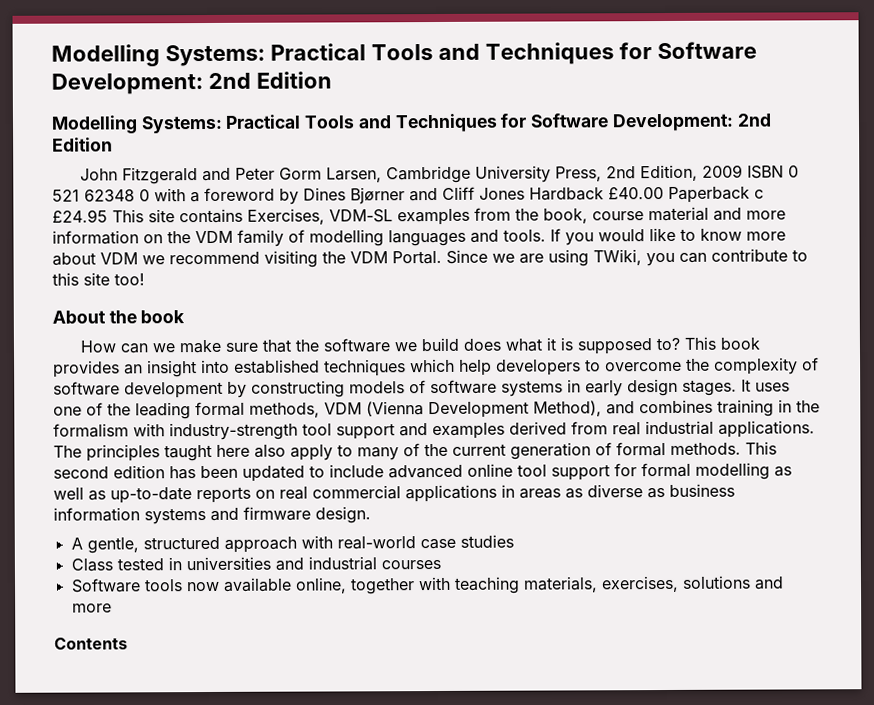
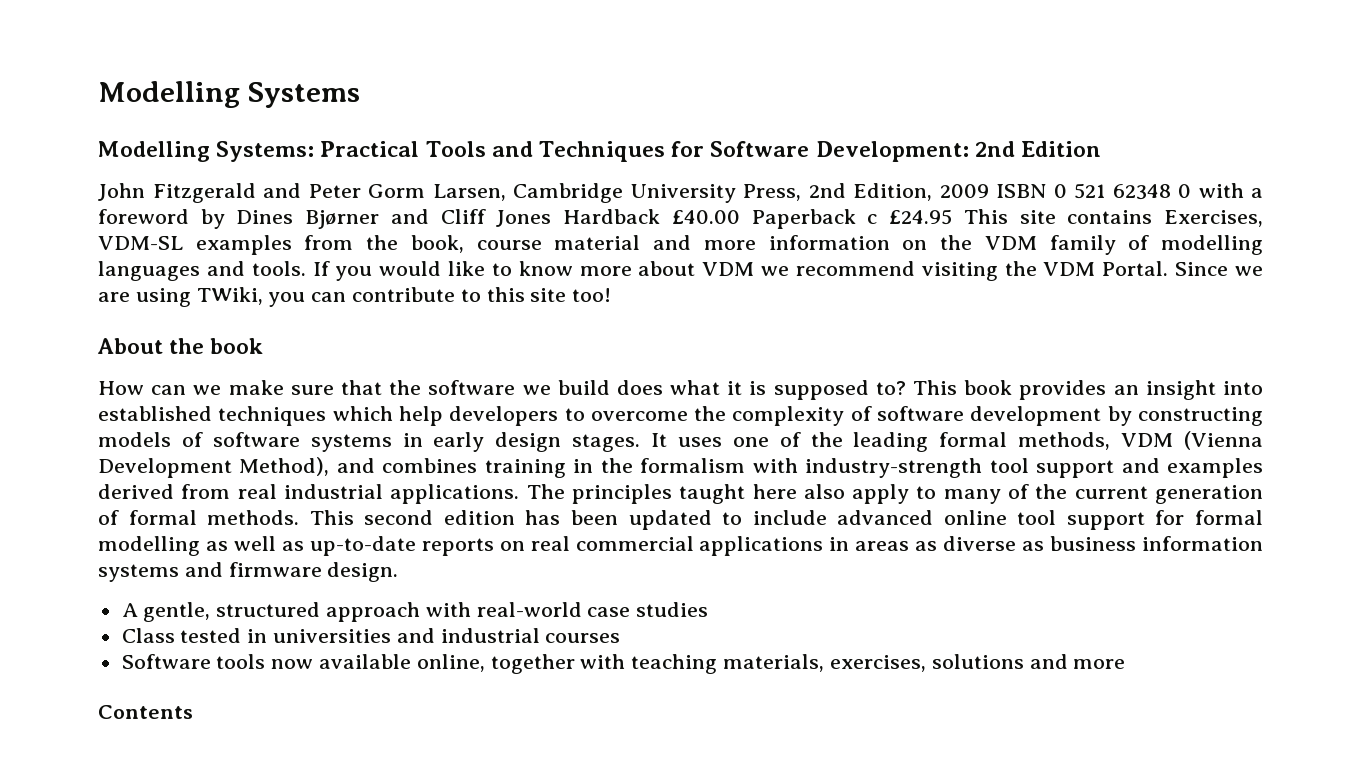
[51,41,757,67] [51,71,332,95] Modelling Systems: Practical Tools and Techniques for Software Development: 2nd Edition -> [98,81,360,108] Modelling Systems

